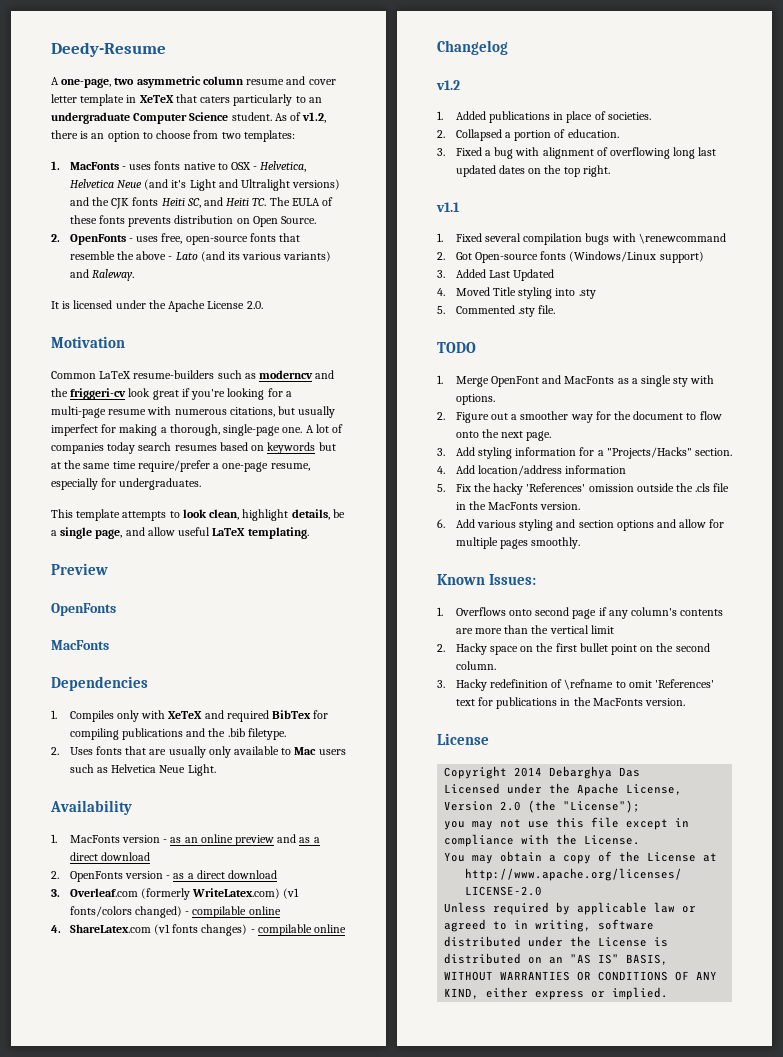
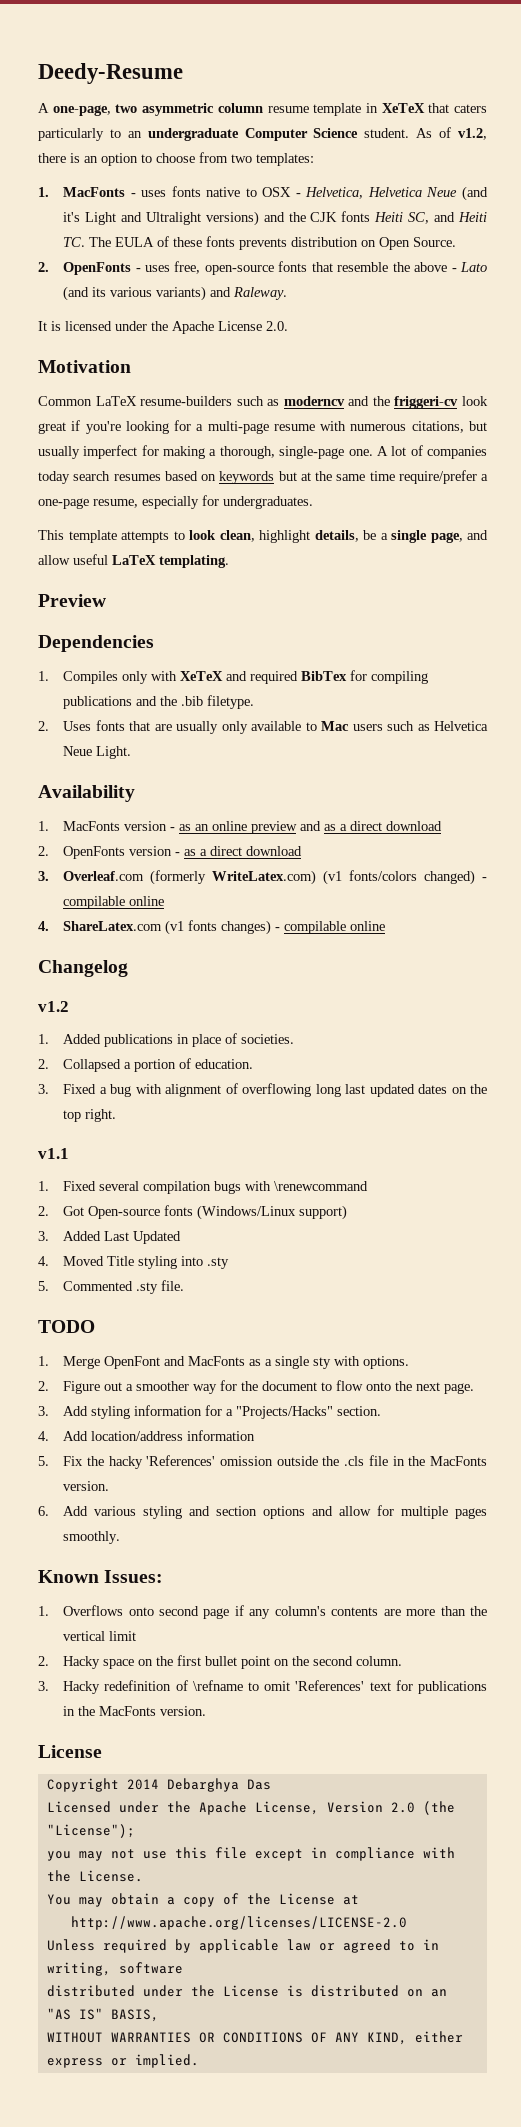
[286,76,336,85] [51,94,77,103] and cover letter -> (309, 109) none
[51,603,116,616] [51,640,109,650] // OpenFonts // MacFonts -> (106, 600) none

